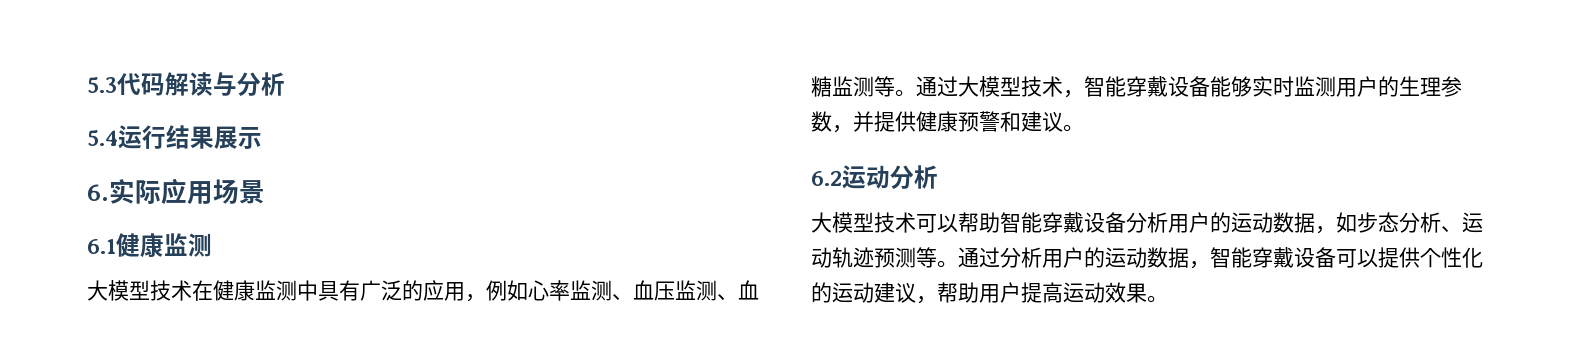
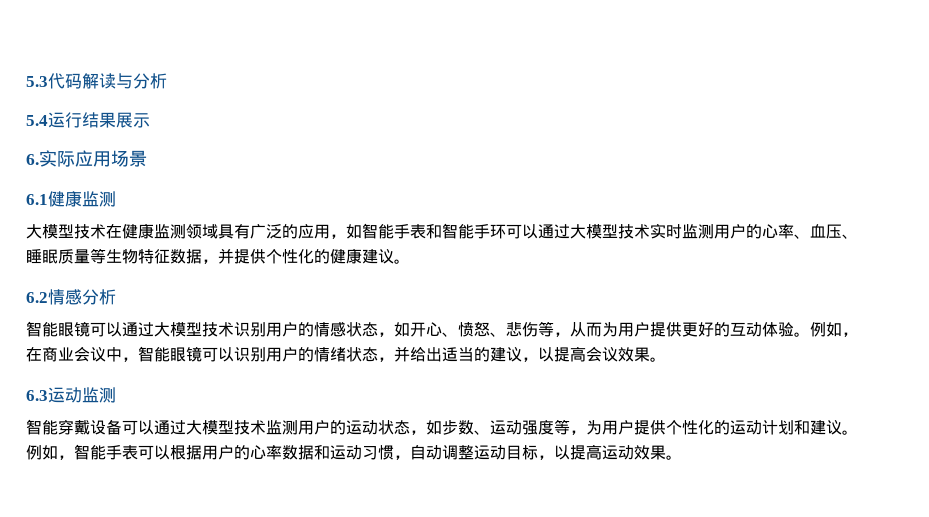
[297,280,318,301] 中 -> [186,224,218,239] 领域
[486,280,759,301] [811,76,1462,98] [811,111,1021,133] 例如心率监测、血压监测、血糖监测等。通过大模型技术，智能穿戴设备能够实时监测用户的生理参数，并提供健康预警和 -> [346,223,858,239] [26,248,362,264] 如智能手表和智能手环可以通过大模型技术实时监测用户的心率、血压、睡眠质量等生物特征数据，并提供个性化的健康
[842,165,938,189] [811,212,1483,234] [811,247,1483,269] [811,282,1021,304] 运动分析 // 大模型技术可以帮助智能穿戴设备分析用户的运动数据，如步态分析、运动轨迹预测等。通过分析用户的运动数据，智能穿戴设备可以提供个性化的运动建议，帮助用户 -> [48,289,116,305] [26,321,858,337] [26,346,666,362] [26,387,116,403] [26,419,858,435] [26,444,570,460] 情感分析 // 智能眼镜可以通过大模型技术识别用户的情感状态，如开心、愤怒、悲伤等，从而为用户提供更好的互动体验。例如，在商业会议中，智能眼镜可以识别用户的情绪状态，并给出适当的建议，以提高会议效果。 // 6.3运动监测 // 智能穿戴设备可以通过大模型技术监测用户的运动状态，如步数、运动强度等，为用户提供个性化的运动计划和建议。例如，智能手表可以根据用户的心率数据和运动习惯，自动调整运动目标，以

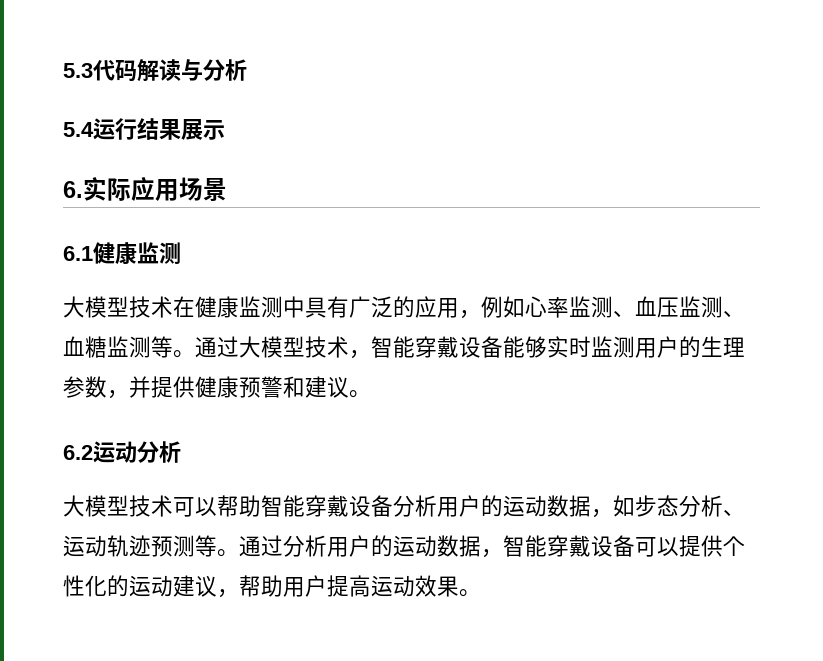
[186,224,218,239] 领域 -> [283,296,305,318] 中
[346,223,858,239] [26,248,362,264] 如智能手表和智能手环可以通过大模型技术实时监测用户的心率、血压、睡眠质量等生物特征数据，并提供个性化的健康 -> [481,296,745,318] [63,336,745,359] [63,376,305,399] 例如心率监测、血压监测、血糖监测等。通过大模型技术，智能穿戴设备能够实时监测用户的生理参数，并提供健康预警和
[48,289,116,305] [26,321,858,337] [26,346,666,362] [26,387,116,403] [26,419,858,435] [26,444,570,460] 情感分析 // 智能眼镜可以通过大模型技术识别用户的情感状态，如开心、愤怒、悲伤等，从而为用户提供更好的互动体验。例如，在商业会议中，智能眼镜可以识别用户的情绪状态，并给出适当的建议，以提高会议效果。 // 6.3运动监测 // 智能穿戴设备可以通过大模型技术监测用户的运动状态，如步数、运动强度等，为用户提供个性化的运动计划和建议。例如，智能手表可以根据用户的心率数据和运动习惯，自动调整运动目标，以 -> [93,441,181,463] [63,495,745,518] [63,535,745,558] [63,575,327,598] 运动分析 // 大模型技术可以帮助智能穿戴设备分析用户的运动数据，如步态分析、运动轨迹预测等。通过分析用户的运动数据，智能穿戴设备可以提供个性化的运动建议，帮助用户

